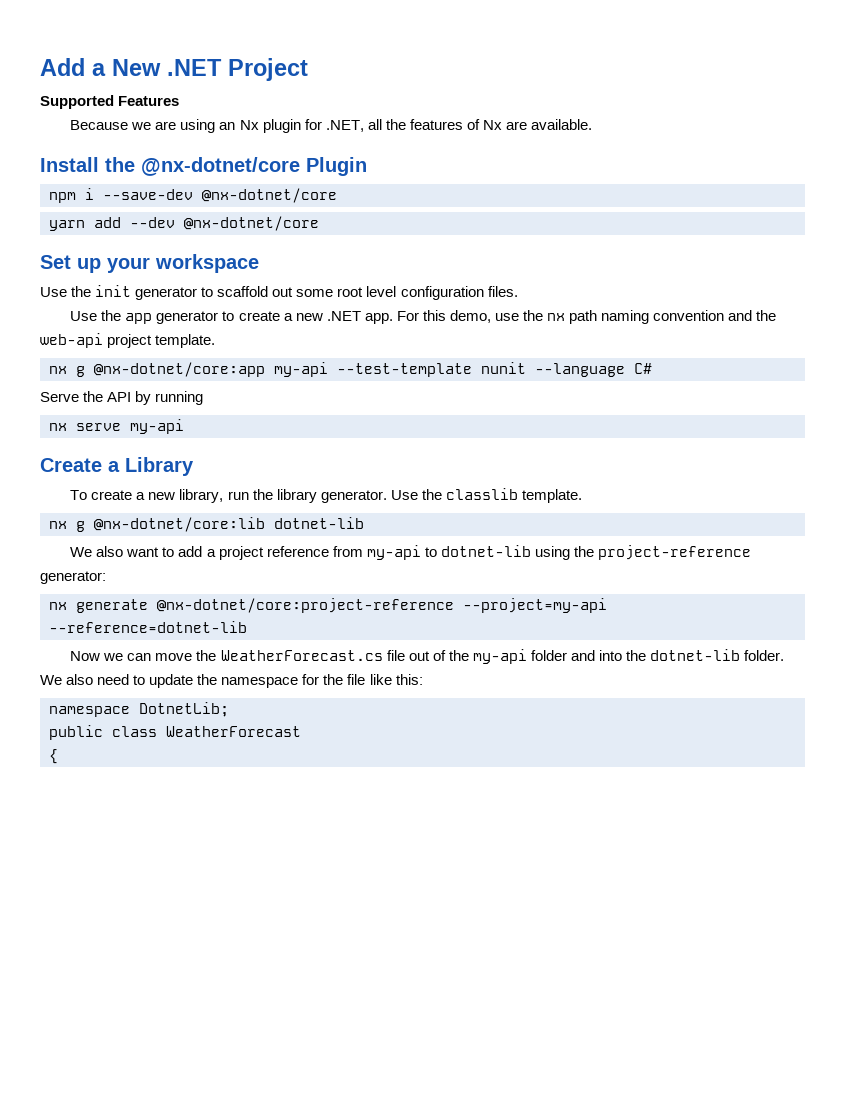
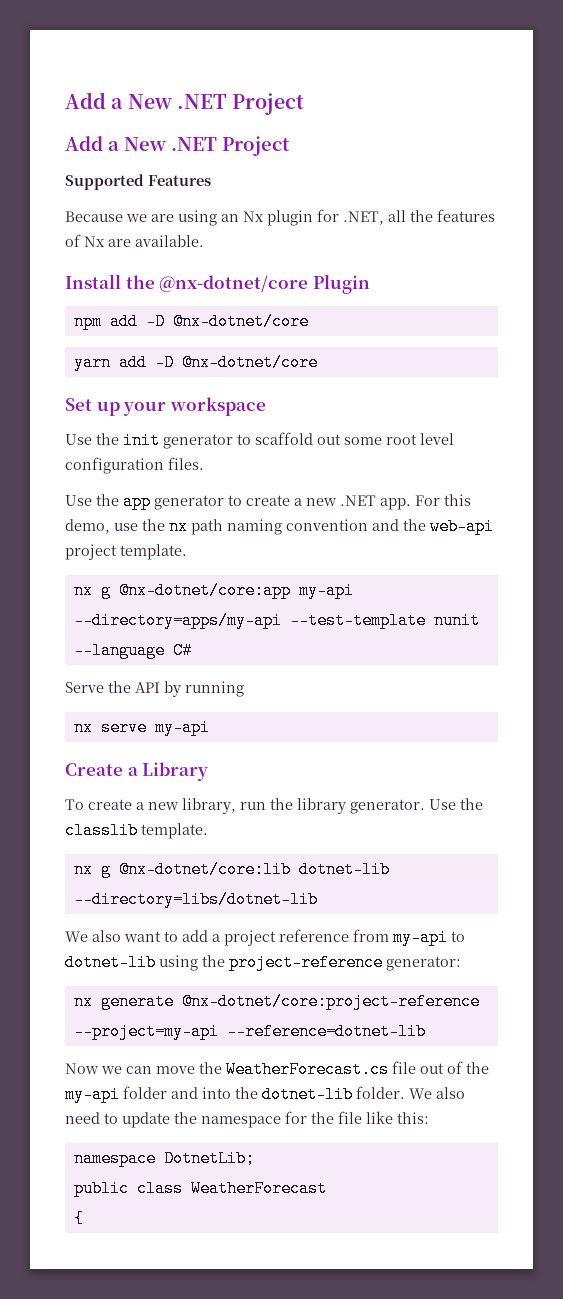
[40,58,308,81] Add a New .NET Project -> [65,92,305,115] [65,136,290,156] Add a New .NET Project // Add a New .NET Project
[85,188,193,200] i --save-dev -> [109,313,165,330] add -D
[130,217,175,228] --dev -> [154,354,174,371] -D
(328, 369) none -> [73,612,282,629] --directory=apps/my-api
(364, 523) none -> [73,891,318,908] --directory=libs/dotnet-lib

